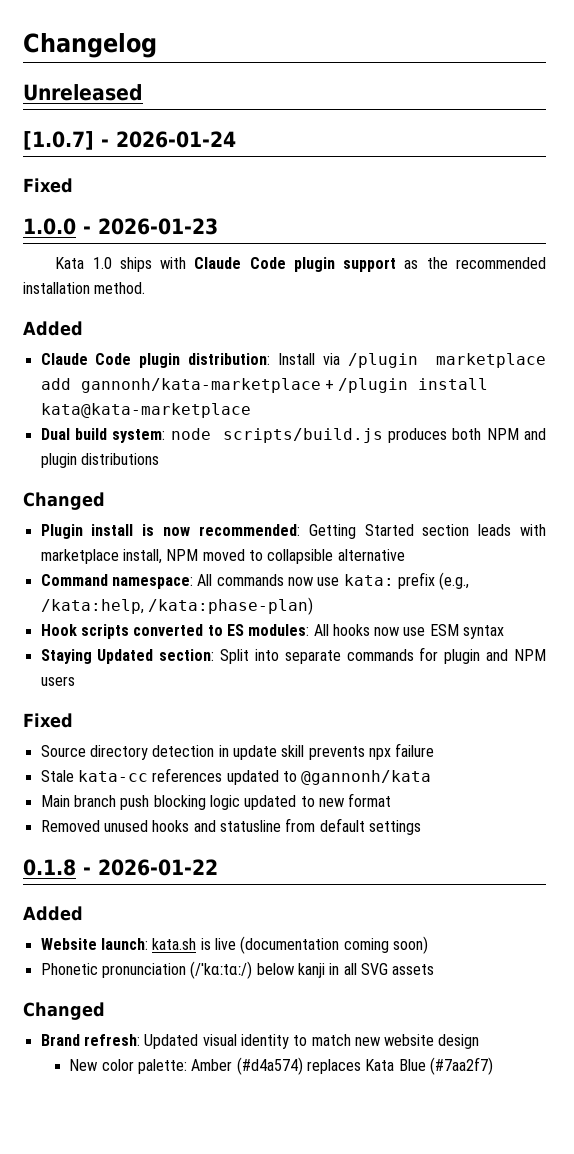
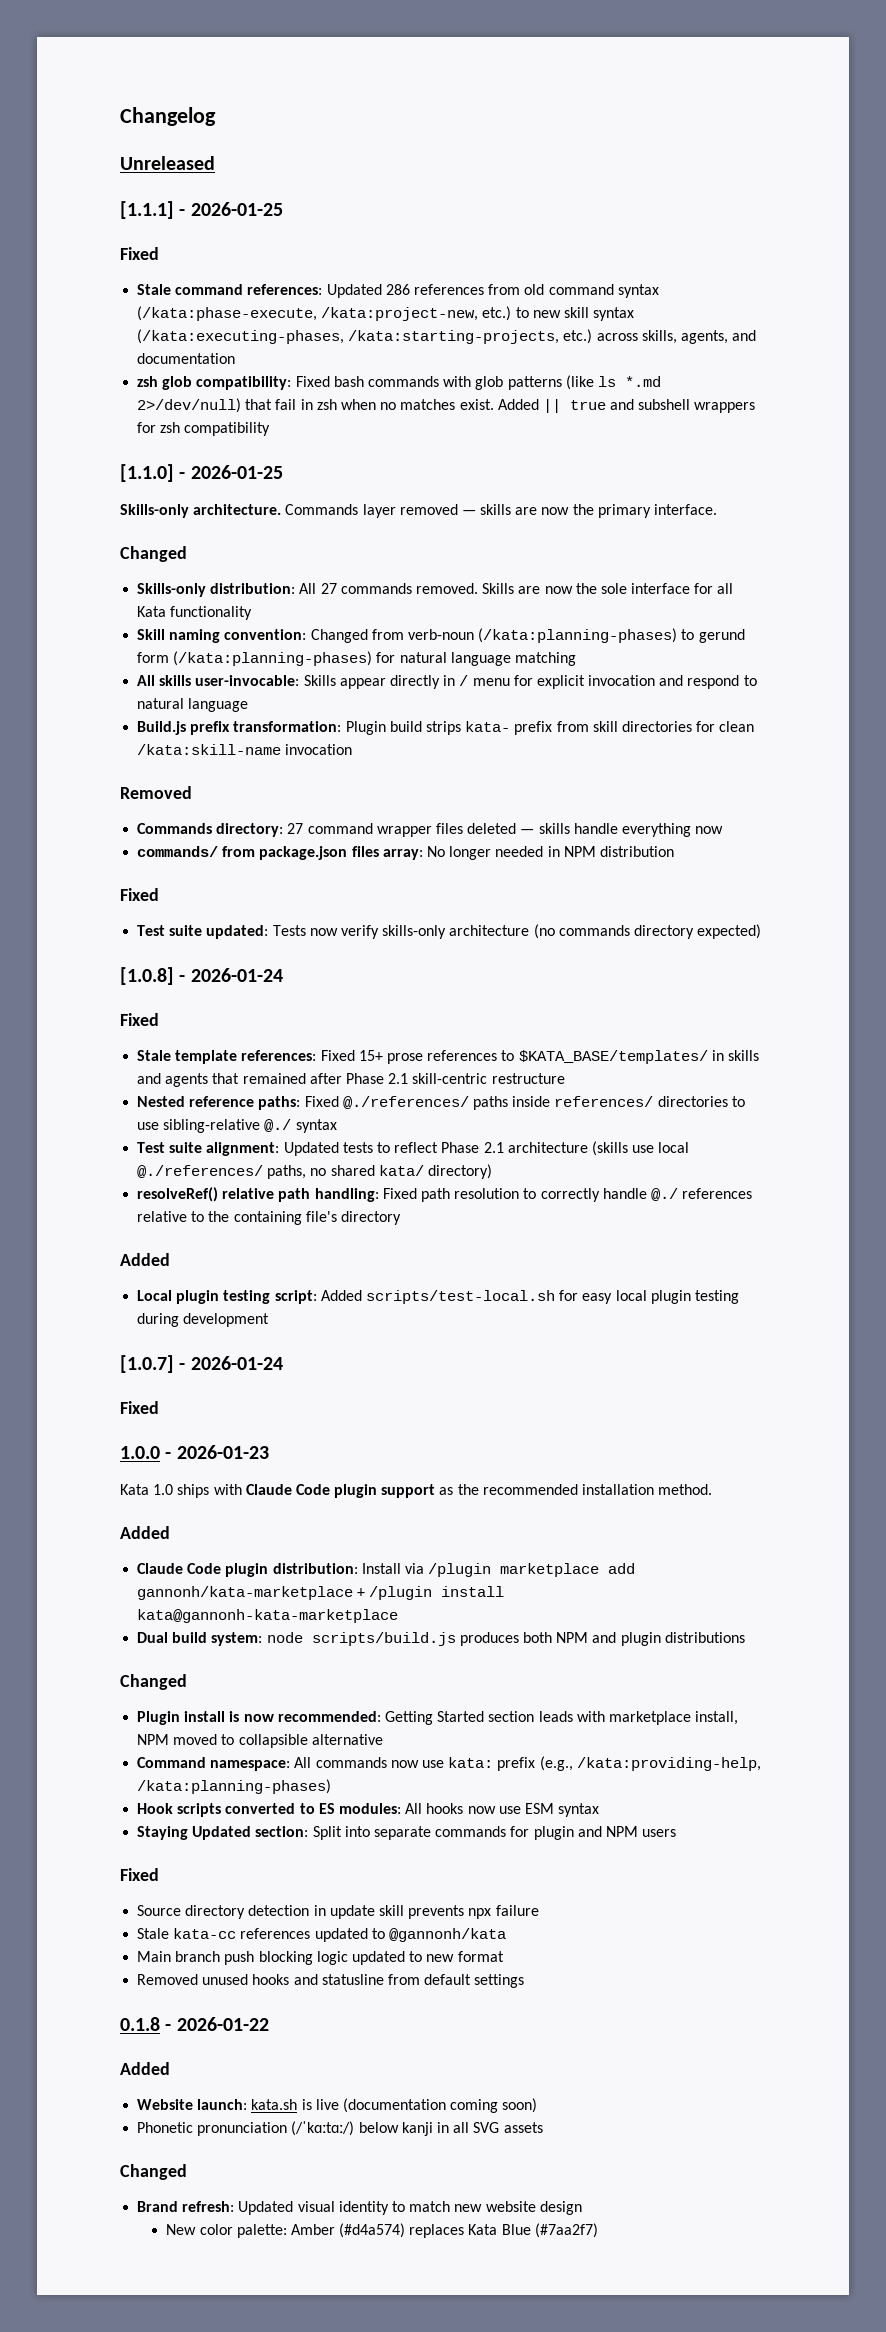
(143, 92) none -> [120,201,283,219] [120,247,159,260] [137,284,659,298] [137,306,635,321] [137,329,757,344] [137,353,236,364] [137,375,661,390] [137,398,756,413] [137,422,271,436] [120,464,283,482] [120,504,718,518] [120,546,187,562] [137,583,734,597] [137,606,253,620] [137,628,745,643] [137,651,576,666] [137,675,757,689] [137,698,249,712] [137,721,755,735] [137,744,353,755] [120,786,192,799] [137,823,724,837] [137,846,674,860] [120,888,159,901] [137,924,762,939] [120,967,283,985] [120,1013,159,1026] [137,1050,759,1064] [137,1073,565,1087] [137,1096,745,1110] [137,1119,337,1133] [137,1141,690,1156] [137,1164,492,1179] [137,1187,753,1202] [137,1211,401,1225] [120,1253,170,1266] [137,1290,739,1304] [137,1313,270,1327] // [1.1.1] - 2026-01-25 // Fixed // Stale command references: Updated 286 references from old command syntax (/kata:phase-execute, /kata:project-new, etc.) to new skill syntax (/kata:executing-phases, /kata:starting-projects, etc.) across skills, agents, and documentation // zsh glob compatibility: Fixed bash commands with glob patterns (like ls *.md 2>/dev/null) that fail in zsh when no matches exist. Added || true and subshell wrappers for zsh compatibility // [1.1.0] - 2026-01-25 // Skills-only architecture. Commands layer removed — skills are now the primary interface. // Changed // Skills-only distribution: All 27 commands removed. Skills are now the sole interface for all Kata functionality // Skill naming convention: Changed from verb-noun (/kata:planning-phases) to gerund form (/kata:planning-phases) for natural language matching // All skills user-invocable: Skills appear directly in / menu for explicit invocation and respond to natural language // Build.js prefix transformation: Plugin build strips kata- prefix from skill directories for clean /kata:skill-name invocation // Removed // Commands directory: 27 command wrapper files deleted — skills handle everything now // commands/ from package.json files array: No longer needed in NPM distribution // Fixed // Test suite updated: Tests now verify skills-only architecture (no commands directory expected) // [1.0.8] - 2026-01-24 // Fixed // Stale template references: Fixed 15+ prose references to $KATA_BASE/templates/ in skills and agents that remained after Phase 2.1 skill-centric restructure // Nested reference paths: Fixed @./references/ paths inside references/ directories to use sibling-relative @./ syntax // Test suite alignment: Updated tests to reflect Phase 2.1 architecture (skills use local @./references/ paths, no shared kata/ directory) // resolveRef() relative path handling: Fixed path resolution to correctly handle @./ references relative to the containing file's directory // Added // Local plugin testing script: Added scripts/test-local.sh for easy local plugin testing during development
[40,403,251,418] kata@kata-marketplace -> [137,1609,399,1623] kata@gannonh-kata-marketplace
[40,597,313,615] /kata:help, /kata:phase-plan) -> [576,1757,761,1771] [137,1779,332,1794] /kata:providing-help, /kata:planning-phases)

